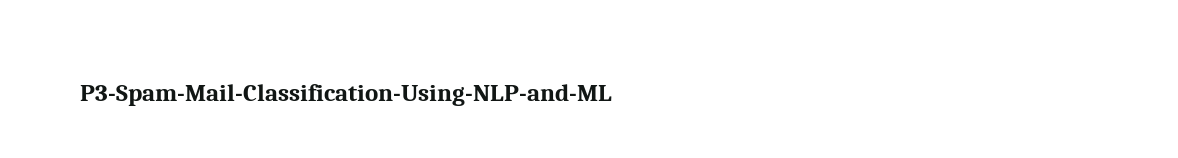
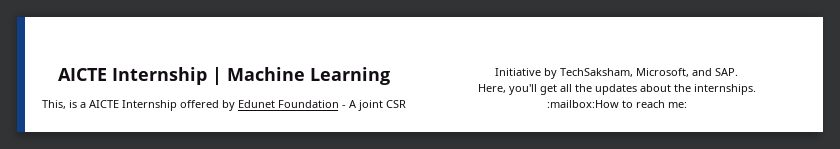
[80,84,612,106] P3-Spam-Mail-Classification-Using-NLP-and-ML -> [57,67,390,85] [41,100,406,111] [495,68,738,79] [477,84,756,95] [546,100,687,108] AICTE Internship | Machine Learning // This, is a AICTE Internship offered by Edunet Foundation - A joint CSR Initiative by TechSaksham, Microsoft, and SAP. // Here, you'll get all the updates about the internships. // :mailbox:How to reach me:

